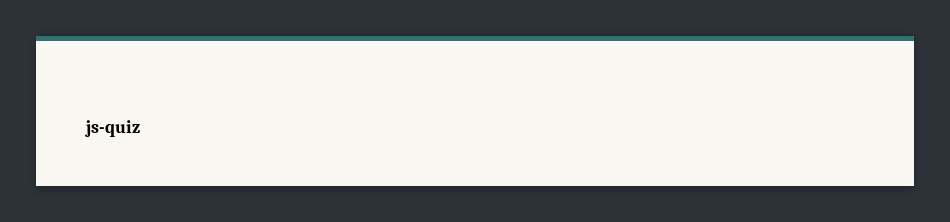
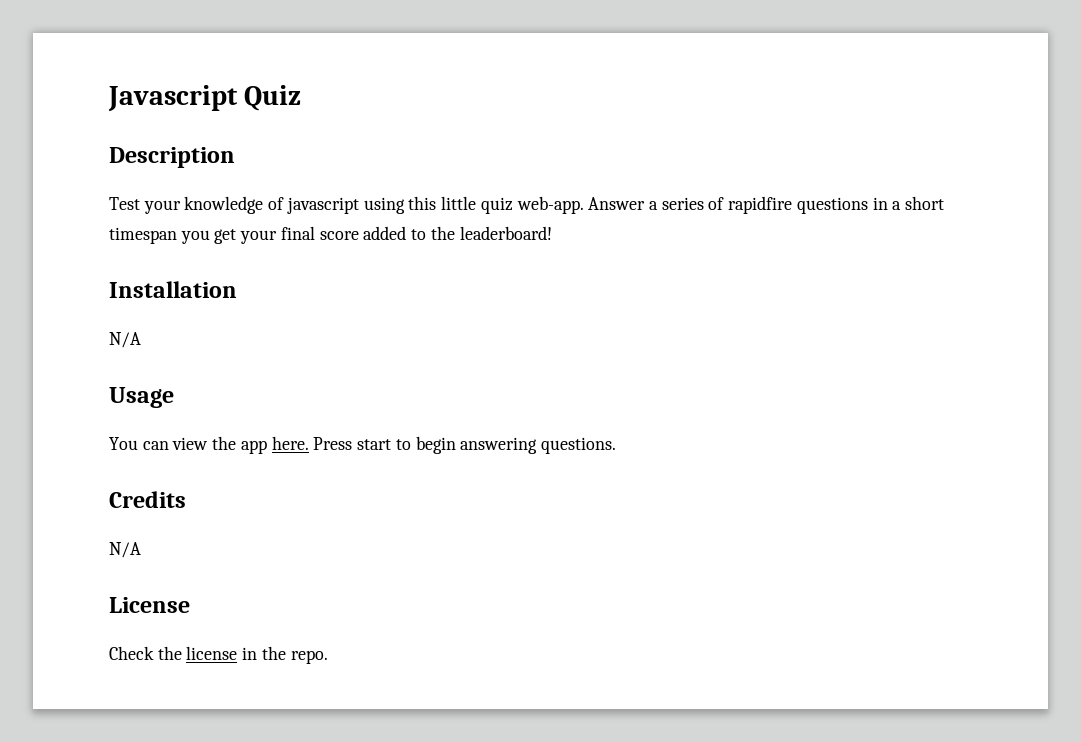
[85,120,140,137] js-quiz -> [108,85,302,112] [109,147,235,168] [109,196,945,214] [109,226,552,244] [109,281,237,298] [109,332,141,348] [109,387,174,408] [109,436,616,454] [109,491,186,508] [109,542,141,558] [109,597,190,613] [109,646,328,664] Javascript Quiz // Description // Test your knowledge of javascript using this little quiz web-app. Answer a series of rapidfire questions in a short timespan you get your final score added to the leaderboard! // Installation // N/A // Usage // You can view the app here. Press start to begin answering questions. // Credits // N/A // License // Check the license in the repo.

